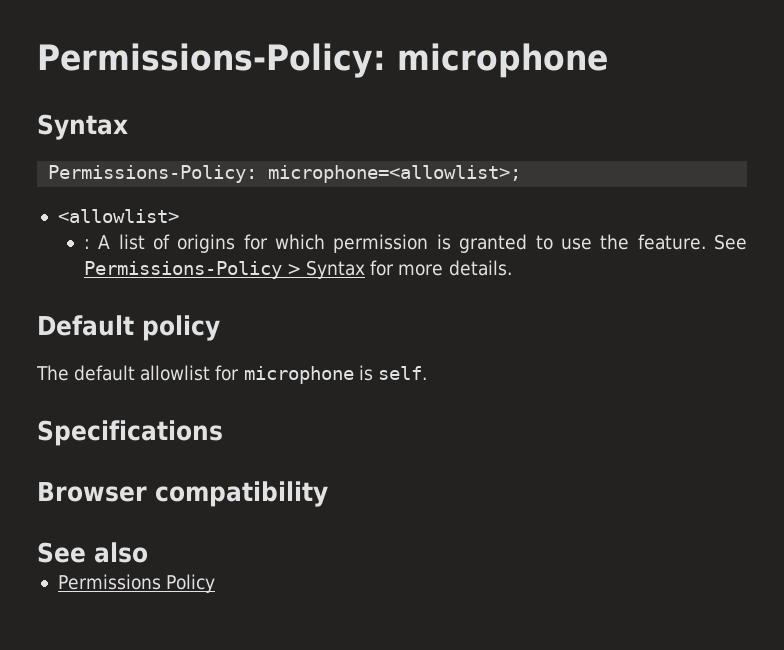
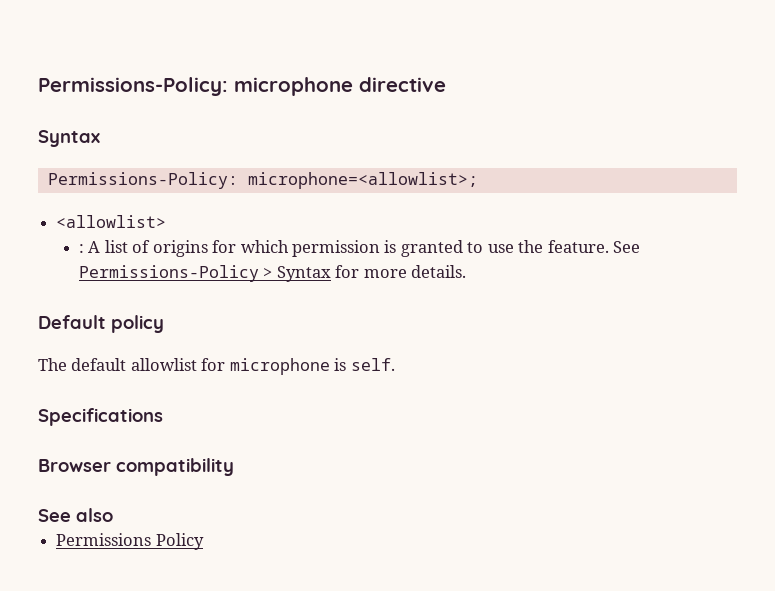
(608, 60) none -> [359,77,446,92] directive

